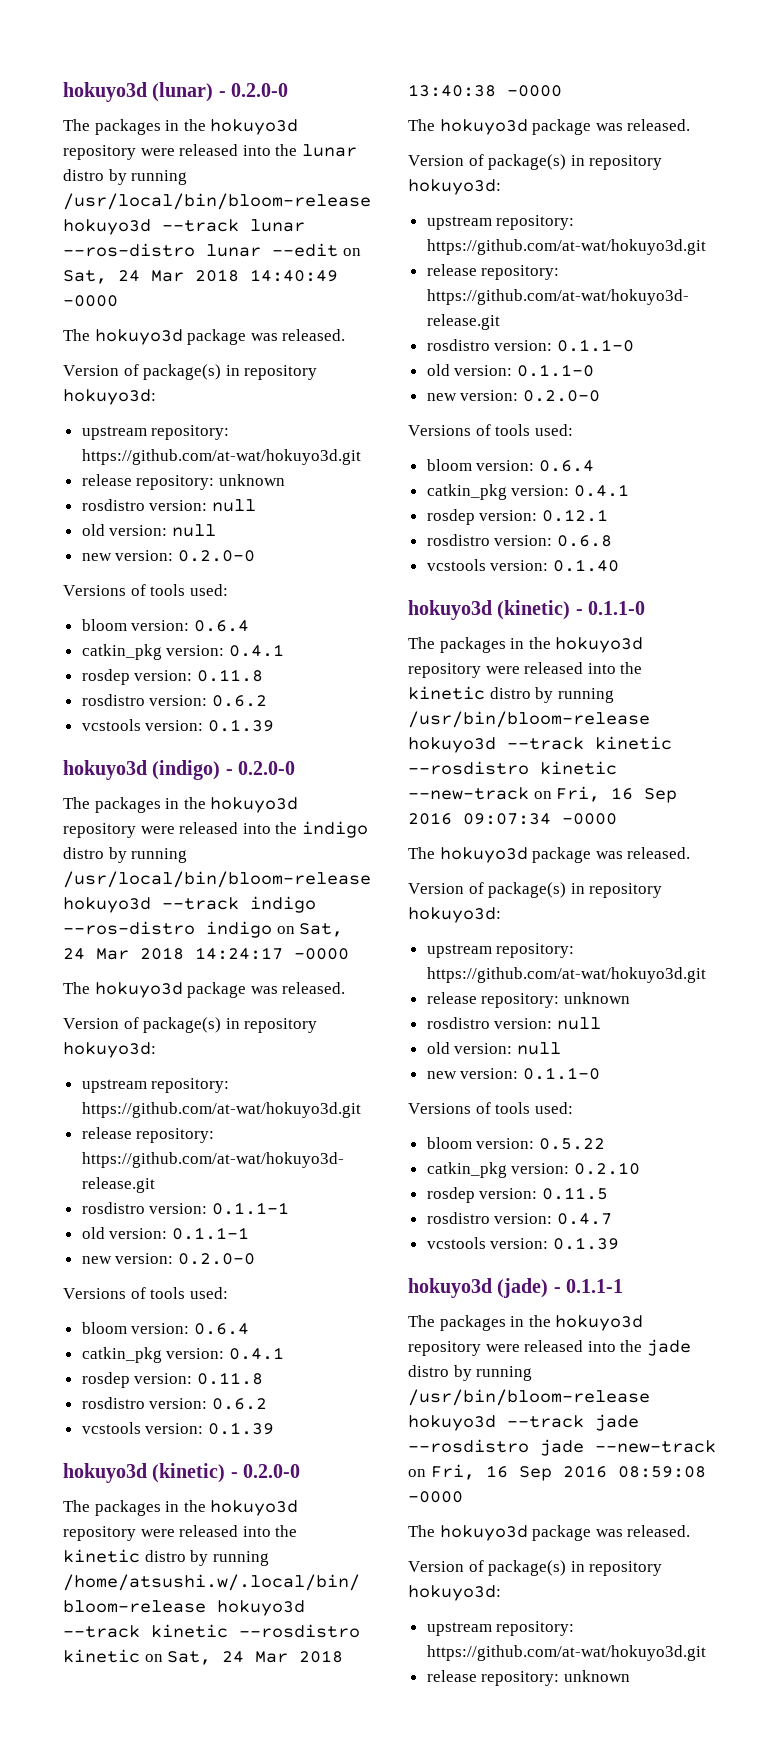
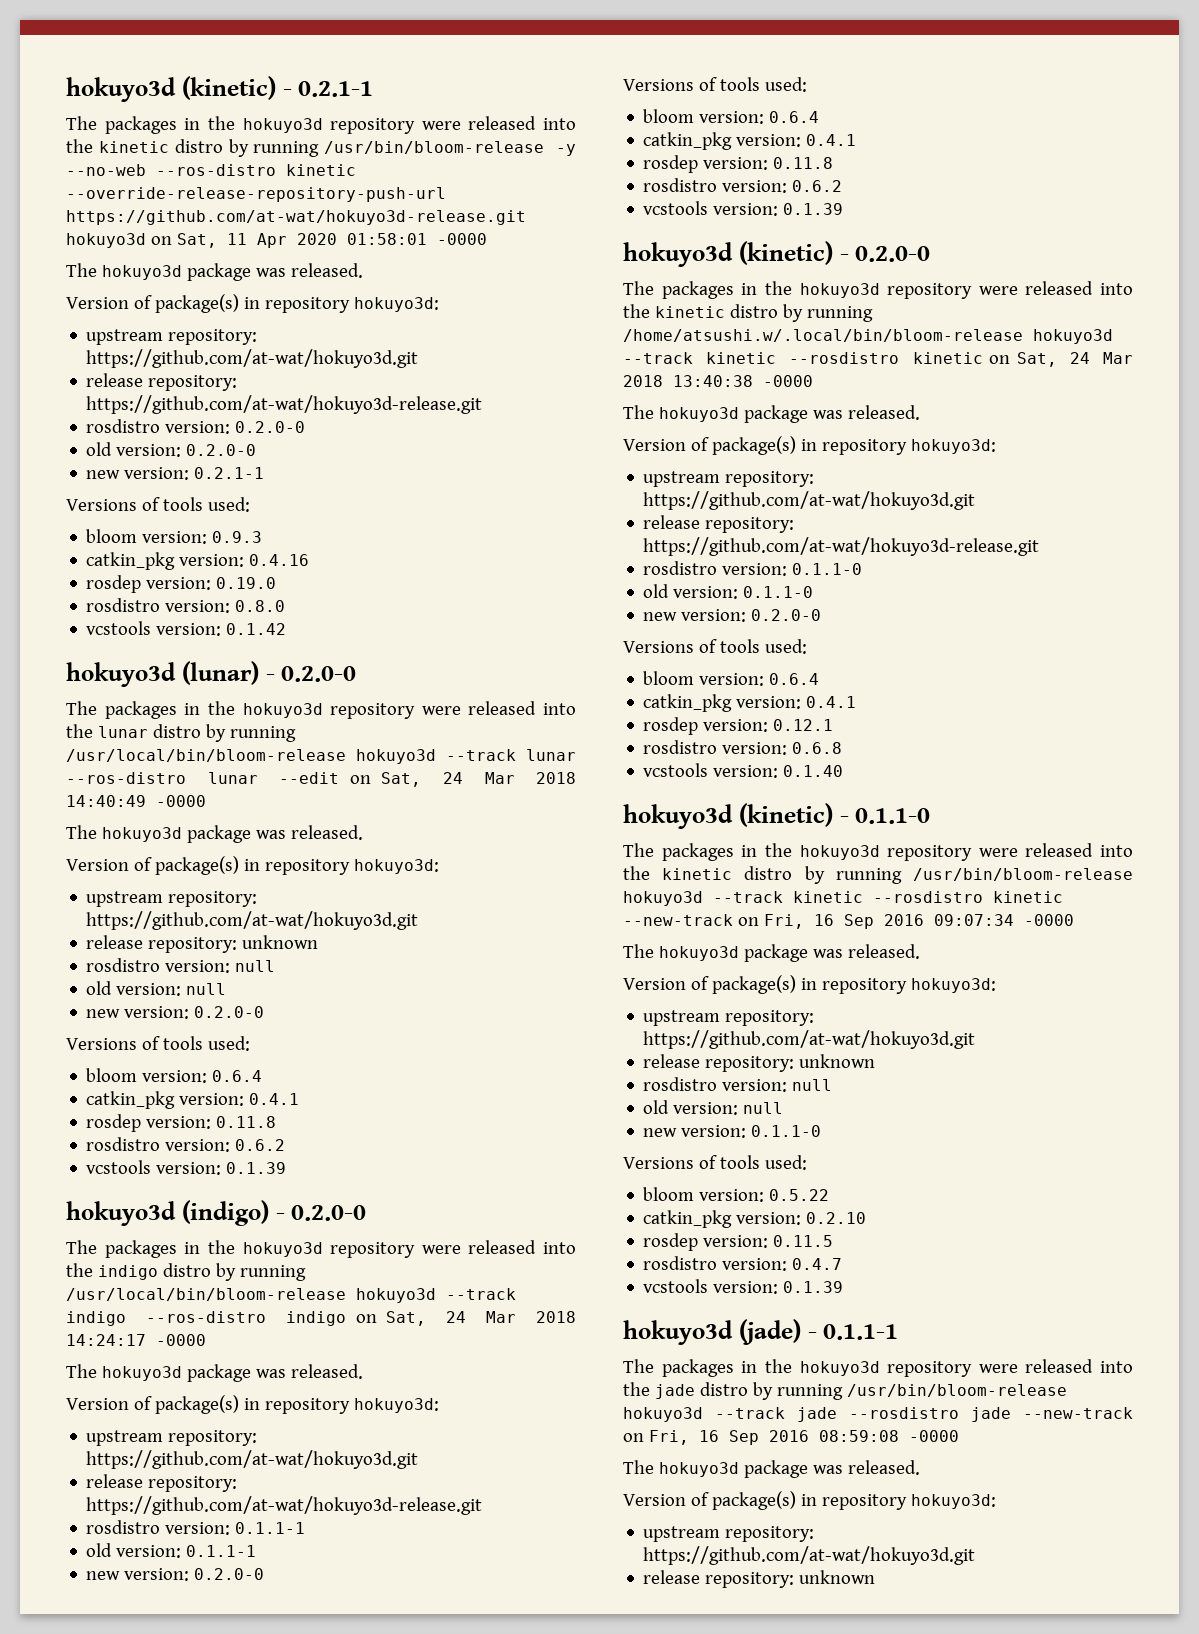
[63,82,147,102] hokuyo3d -> [66,76,374,102] [66,116,576,134] [66,139,576,157] [66,164,356,176] [66,187,446,202] [66,210,526,225] [66,233,487,248] [66,263,363,281] [66,294,439,313] [86,329,258,345] [86,349,419,368] [86,373,238,391] [86,395,483,414] [86,419,306,434] [86,442,257,457] [86,467,265,480] [66,497,250,512] [86,529,263,544] [86,552,310,570] [86,575,277,593] [86,598,286,613] [86,621,287,636] [66,662,176,687] hokuyo3d (kinetic) - 0.2.1-1 // The packages in the hokuyo3d repository were released into the kinetic distro by running /usr/bin/bloom-release -y --no-web --ros-distro kinetic --override-release-repository-push-url https://github.com/at-wat/hokuyo3d-release.git hokuyo3d on Sat, 11 Apr 2020 01:58:01 -0000 // The hokuyo3d package was released. // Version of package(s) in repository hokuyo3d: // upstream repository: https://github.com/at-wat/hokuyo3d.git // release repository: https://github.com/at-wat/hokuyo3d-release.git // rosdistro version: 0.2.0-0 // old version: 0.2.0-0 // new version: 0.2.1-1 // Versions of tools used: // bloom version: 0.9.3 // catkin_pkg version: 0.4.16 // rosdep version: 0.19.0 // rosdistro version: 0.8.0 // vcstools version: 0.1.42 // hokuyo3d

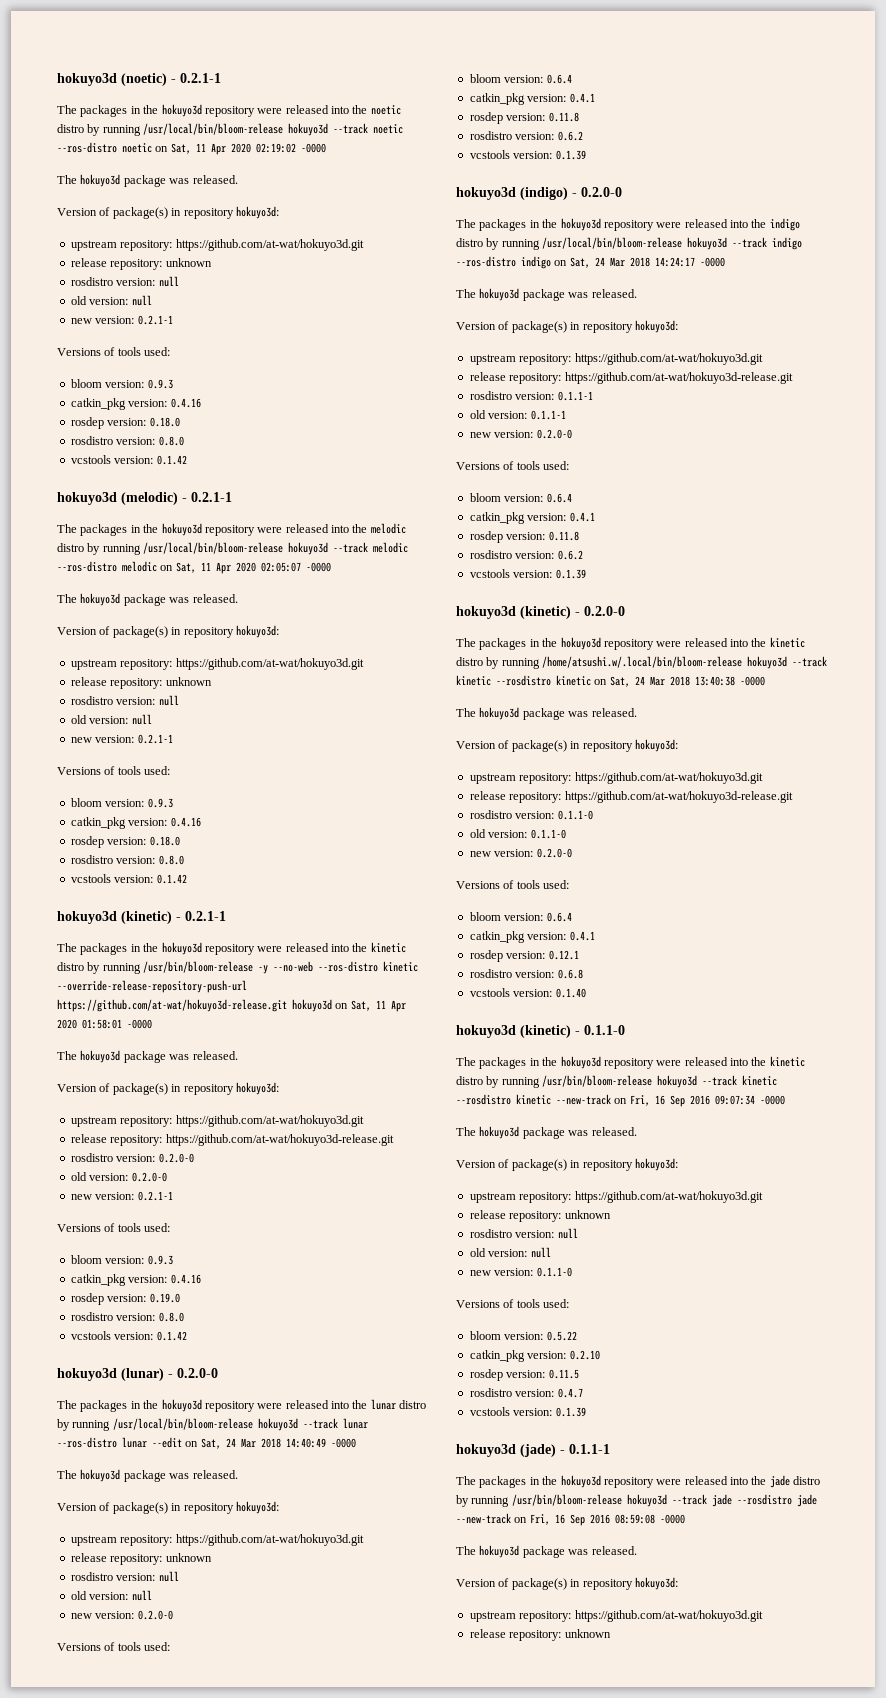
[66,77,176,102] hokuyo3d -> [57,73,221,86] [57,104,401,117] [57,123,404,136] [57,142,326,155] [57,174,238,187] [57,206,279,219] [70,239,364,251] [70,258,212,270] [70,276,179,287] [70,295,152,306] [70,315,173,325] [57,347,171,356] [70,379,173,389] [70,398,201,410] [70,417,180,429] [70,436,184,446] [70,455,187,465] [57,492,232,505] [57,523,406,536] [57,542,409,555] [57,561,331,574] [57,593,238,606] [57,625,279,638] [70,658,364,670] [70,677,212,689] [70,695,179,706] [70,714,152,725] [70,734,173,744] [57,766,171,775] [70,798,173,808] [70,817,201,829] [70,836,180,848] [70,855,184,865] [70,874,187,884] [57,911,117,924] hokuyo3d (noetic) - 0.2.1-1 // The packages in the hokuyo3d repository were released into the noetic distro by running /usr/local/bin/bloom-release hokuyo3d --track noetic --ros-distro noetic on Sat, 11 Apr 2020 02:19:02 -0000 // The hokuyo3d package was released. // Version of package(s) in repository hokuyo3d: // upstream repository: https://github.com/at-wat/hokuyo3d.git // release repository: unknown // rosdistro version: null // old version: null // new version: 0.2.1-1 // Versions of tools used: // bloom version: 0.9.3 // catkin_pkg version: 0.4.16 // rosdep version: 0.18.0 // rosdistro version: 0.8.0 // vcstools version: 0.1.42 // hokuyo3d (melodic) - 0.2.1-1 // The packages in the hokuyo3d repository were released into the melodic distro by running /usr/local/bin/bloom-release hokuyo3d --track melodic --ros-distro melodic on Sat, 11 Apr 2020 02:05:07 -0000 // The hokuyo3d package was released. // Version of package(s) in repository hokuyo3d: // upstream repository: https://github.com/at-wat/hokuyo3d.git // release repository: unknown // rosdistro version: null // old version: null // new version: 0.2.1-1 // Versions of tools used: // bloom version: 0.9.3 // catkin_pkg version: 0.4.16 // rosdep version: 0.18.0 // rosdistro version: 0.8.0 // vcstools version: 0.1.42 // hokuyo3d

